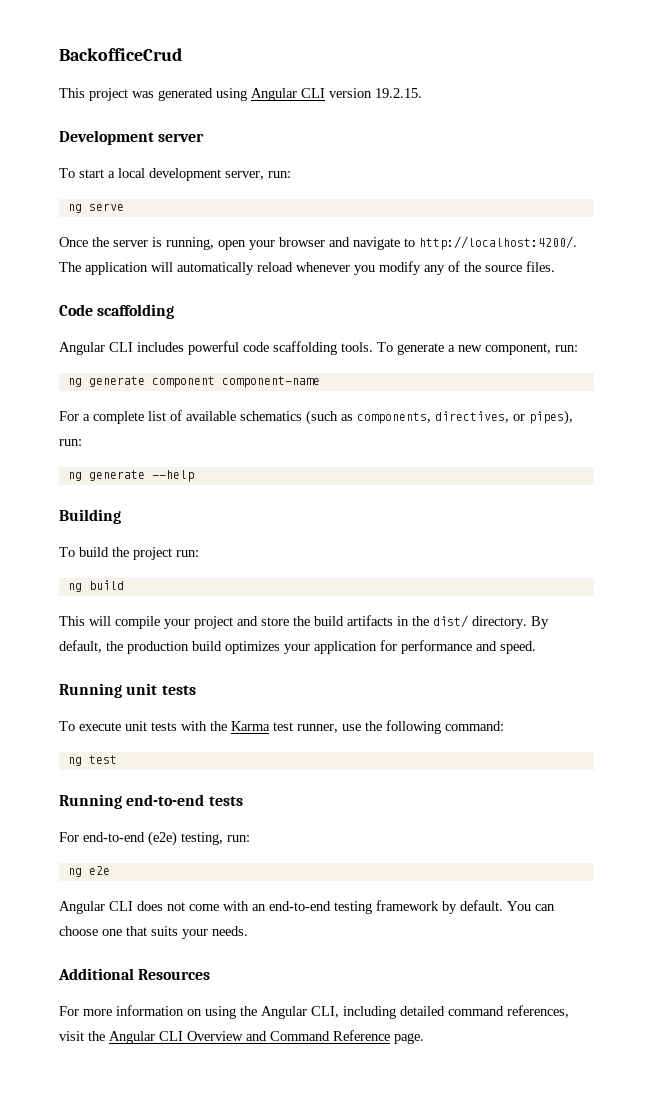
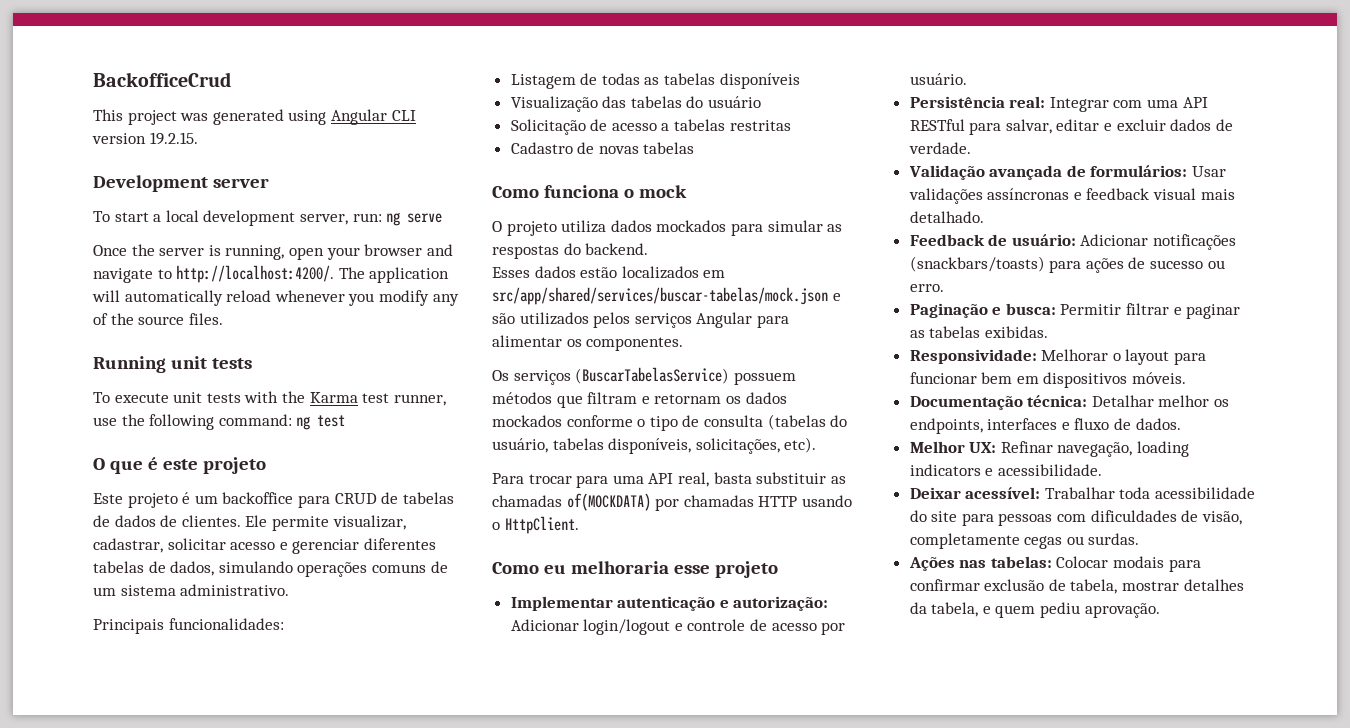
(291, 174) // -> (382, 217) none
[59,304,175,319] [59,341,578,355] [67,376,320,388] [59,410,573,425] [59,439,82,446] [67,470,194,482] [59,509,121,524] [59,547,199,560] [67,580,124,592] [59,615,549,629] [59,640,536,654] // Code scaffolding // Angular CLI includes powerful code scaffolding tools. To generate a new component, run: // ng generate component component-name // For a complete list of available schematics (such as components, directives, or pipes), run: // ng generate --help // Building // To build the project run: // ng build // This will compile your project and store the build artifacts in the dist/ directory. By default, the production build optimizes your application for performance and speed. -> (223, 319) none
(504, 726) // -> (292, 420) none
[59,794,243,809] [59,831,250,846] [67,866,110,877] [59,900,555,914] [59,926,248,939] [58,968,211,980] [59,1005,569,1019] [59,1030,424,1044] Running end-to-end tests // For end-to-end (e2e) testing, run: // ng e2e // Angular CLI does not come with an end-to-end testing framework by default. You can choose one that suits your needs. // Additional Resources // For more information on using the Angular CLI, including detailed command references, visit the Angular CLI Overview and Command Reference page. -> [93,457,266,474] [93,492,454,508] [93,515,406,531] [93,538,436,554] [93,561,448,577] [93,584,290,596] [93,618,284,634] [510,73,800,89] [510,96,762,112] [510,119,791,135] [510,142,695,154] [492,185,687,198] [492,220,843,236] [492,243,649,259] [492,266,726,279] [492,287,841,305] [492,312,789,328] [492,335,684,351] [492,367,796,385] [492,392,787,408] [492,414,848,431] [492,437,817,454] [492,472,846,488] [492,493,852,511] [492,516,579,534] [492,561,778,578] [510,596,829,611] [510,619,846,635] [909,73,967,85] [909,96,1208,112] [909,119,1233,135] [908,142,971,154] [908,165,1227,180] [908,188,1235,204] [909,211,984,223] [909,234,1237,250] [909,256,1225,273] [909,284,944,292] [909,303,1241,319] [909,326,1048,338] [909,349,1207,365] [909,372,1187,388] [909,395,1230,410] [909,418,1181,434] [909,441,1190,457] [909,464,1102,476] [909,487,1256,499] [909,510,1242,526] [909,533,1140,549] [908,556,1201,572] [909,579,1244,594] [909,602,1160,618] O que é este projeto // Este projeto é um backoffice para CRUD de tabelas de dados de clientes. Ele permite visualizar, cadastrar, solicitar acesso e gerenciar diferentes tabelas de dados, simulando operações comuns de um sistema administrativo. // Principais funcionalidades: // Listagem de todas as tabelas disponíveis // Visualização das tabelas do usuário // Solicitação de acesso a tabelas restritas // Cadastro de novas tabelas // Como funciona o mock // O projeto utiliza dados mockados para simular as respostas do backend. // Esses dados estão localizados em src/app/shared/services/buscar-tabelas/mock.json e são utilizados pelos serviços Angular para alimentar os componentes. // Os serviços (BuscarTabelasService) possuem métodos que filtram e retornam os dados mockados conforme o tipo de consulta (tabelas do usuário, tabelas disponíveis, solicitações, etc). // Para trocar para uma API real, basta substituir as chamadas of(MOCKDATA) por chamadas HTTP usando o HttpClient. // Como eu melhoraria esse projeto // Implementar autenticação e autorização: Adicionar login/logout e controle de acesso por usuário. // Persistência real: Integrar com uma API RESTful para salvar, editar e excluir dados de verdade. // Validação avançada de formulários: Usar validações assíncronas e feedback visual mais detalhado. // Feedback de usuário: Adicionar notificações (snackbars/toasts) para ações de sucesso ou erro. // Paginação e busca: Permitir filtrar e paginar as tabelas exibidas. // Responsividade: Melhorar o layout para funcionar bem em dispositivos móveis. // Documentação técnica: Detalhar melhor os endpoints, interfaces e fluxo de dados. // Melhor UX: Refinar navegação, loading indicators e acessibilidade. // Deixar acessível: Trabalhar toda acessibilidade do site para pessoas com dificuldades de visão, completamente cegas ou surdas. // Ações nas tabelas: Colocar modais para confirmar exclusão de tabela, mostrar detalhes da tabela, e quem pediu aprovação.

